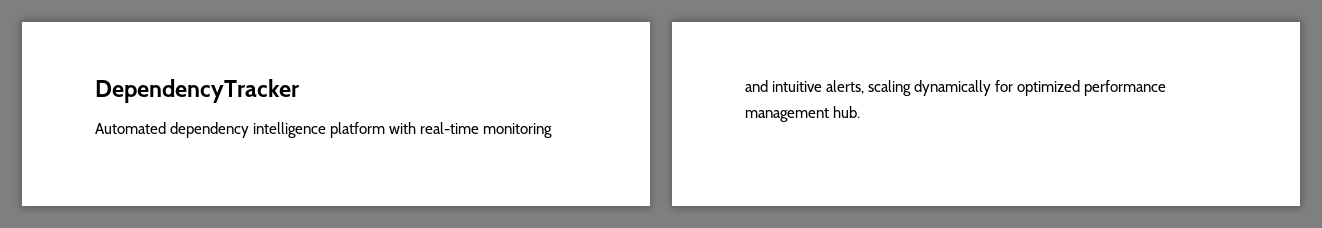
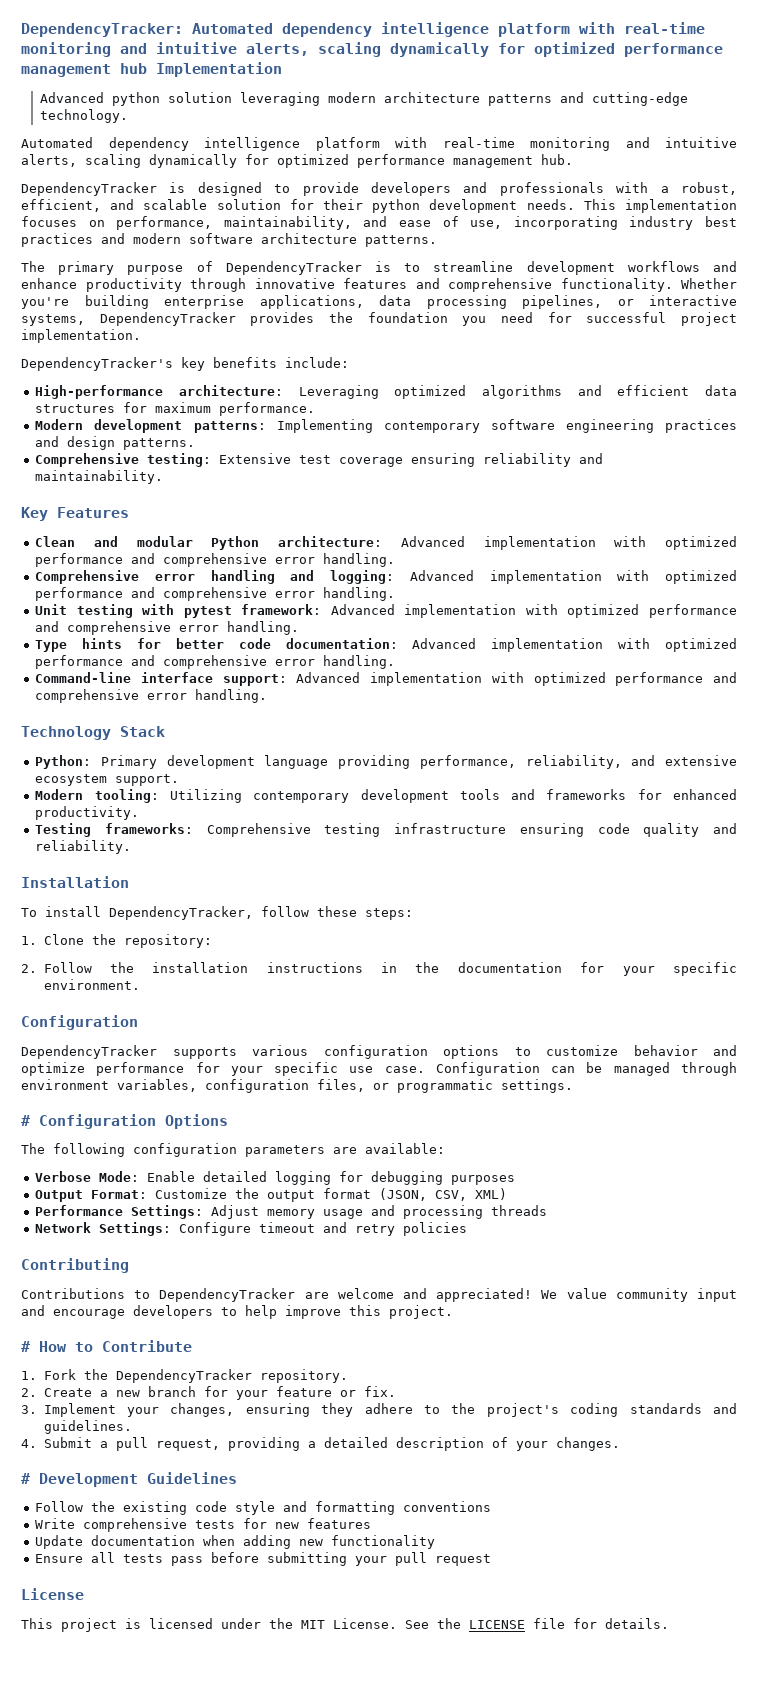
[95,79,300,103] DependencyTracker -> [21,22,705,37] [21,42,723,57] [21,62,282,77] [39,92,688,106] [39,109,128,123] DependencyTracker: Automated dependency intelligence platform with real-time monitoring and intuitive alerts, scaling dynamically for optimized performance management hub Implementation // Advanced python solution leveraging modern architecture patterns and cutting-edge technology.
(861, 112) none -> [21,182,737,196] [21,199,737,213] [21,216,738,230] [21,233,437,247] [21,261,737,275] [21,278,737,292] [21,295,737,309] [21,312,737,326] [21,329,141,343] [21,357,349,371] [35,385,737,399] [35,402,316,416] [35,419,738,433] [35,436,196,450] [35,453,604,467] [35,470,164,484] [21,507,129,521] [35,536,737,550] [35,553,396,567] [35,570,737,584] [35,587,396,601] [35,604,738,618] [35,621,300,635] [35,638,738,652] [35,655,396,669] [35,672,737,686] [35,689,268,703] [21,726,165,740] [35,755,737,769] [35,774,180,786] [35,789,737,803] [35,806,140,820] [35,823,737,837] [35,840,132,854] [21,876,129,888] [21,906,413,920] [21,934,212,948] [21,962,738,976] [43,979,140,990] [21,1015,138,1030] [21,1045,737,1059] [21,1062,737,1076] [21,1079,573,1093] [21,1114,228,1129] [21,1143,445,1157] [35,1171,516,1185] [35,1188,508,1202] [35,1205,548,1219] [35,1222,468,1236] [21,1258,129,1273] [21,1288,738,1302] [21,1305,453,1319] [21,1340,192,1352] [21,1369,348,1383] [21,1386,396,1400] [21,1403,738,1417] [43,1420,132,1434] [21,1437,620,1451] [21,1472,237,1487] [35,1501,492,1515] [35,1518,372,1532] [35,1535,436,1549] [35,1552,492,1566] [21,1588,84,1600] [21,1618,669,1632] // DependencyTracker is designed to provide developers and professionals with a robust, efficient, and scalable solution for their python development needs. This implementation focuses on performance, maintainability, and ease of use, incorporating industry best practices and modern software architecture patterns. // The primary purpose of DependencyTracker is to streamline development workflows and enhance productivity through innovative features and comprehensive functionality. Whether you're building enterprise applications, data processing pipelines, or interactive systems, DependencyTracker provides the foundation you need for successful project implementation. // DependencyTracker's key benefits include: // High-performance architecture: Leveraging optimized algorithms and efficient data structures for maximum performance. // Modern development patterns: Implementing contemporary software engineering practices and design patterns. // Comprehensive testing: Extensive test coverage ensuring reliability and maintainability. // Key Features // Clean and modular Python architecture: Advanced implementation with optimized performance and comprehensive error handling. // Comprehensive error handling and logging: Advanced implementation with optimized performance and comprehensive error handling. // Unit testing with pytest framework: Advanced implementation with optimized performance and comprehensive error handling. // Type hints for better code documentation: Advanced implementation with optimized performance and comprehensive error handling. // Command-line interface support: Advanced implementation with optimized performance and comprehensive error handling. // Technology Stack // Python: Primary development language providing performance, reliability, and extensive ecosystem support. // Modern tooling: Utilizing contemporary development tools and frameworks for enhanced productivity. // Testing frameworks: Comprehensive testing infrastructure ensuring code quality and reliability. // Installation // To install DependencyTracker, follow these steps: // 1. Clone the repository: // 2. Follow the installation instructions in the documentation for your specific environment. // Configuration // DependencyTracker supports various configuration options to customize behavior and optimize performance for your specific use case. Configuration can be managed through environment variables, configuration files, or programmatic settings. // # Configuration Options // The following configuration parameters are available: // Verbose Mode: Enable detailed logging for debugging purposes // Output Format: Customize the output format (JSON, CSV, XML) // Performance Settings: Adjust memory usage and processing threads // Network Settings: Configure timeout and retry policies // Contributing // Contributions to DependencyTracker are welcome and appreciated! We value community input and encourage developers to help improve this project. // # How to Contribute // 1. Fork the DependencyTracker repository. // 2. Create a new branch for your feature or fix. // 3. Implement your changes, ensuring they adhere to the project's coding standards and guidelines. // 4. Submit a pull request, providing a detailed description of your changes. // # Development Guidelines // Follow the existing code style and formatting conventions // Write comprehensive tests for new features // Update documentation when adding new functionality // Ensure all tests pass before submitting your pull request // License // This project is licensed under the MIT License. See the LICENSE file for details.

